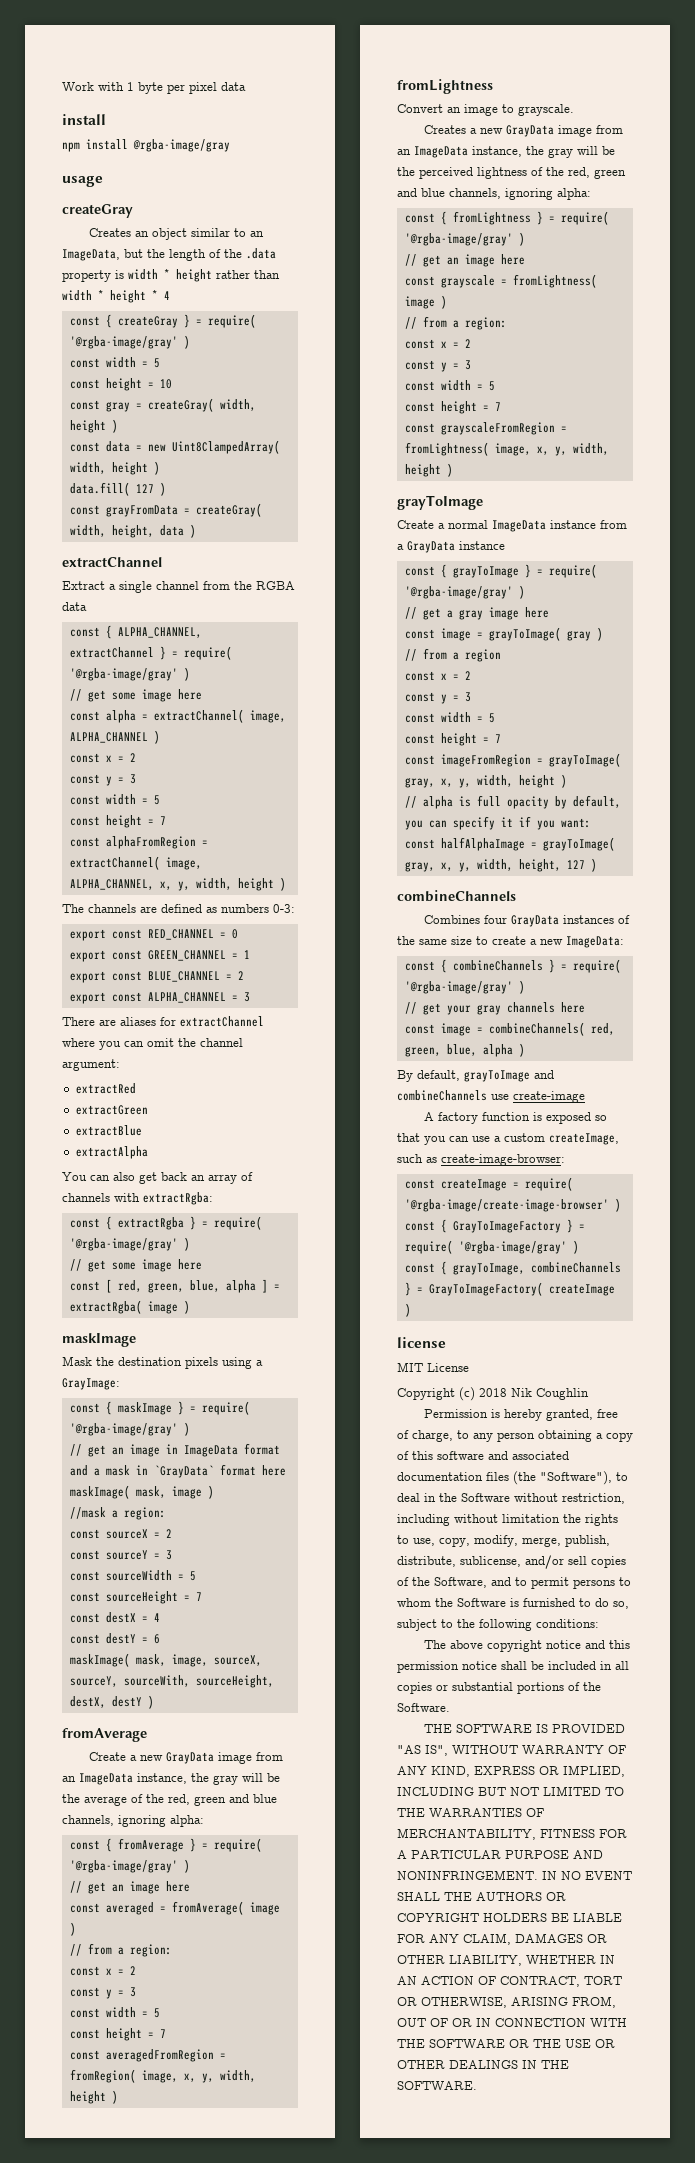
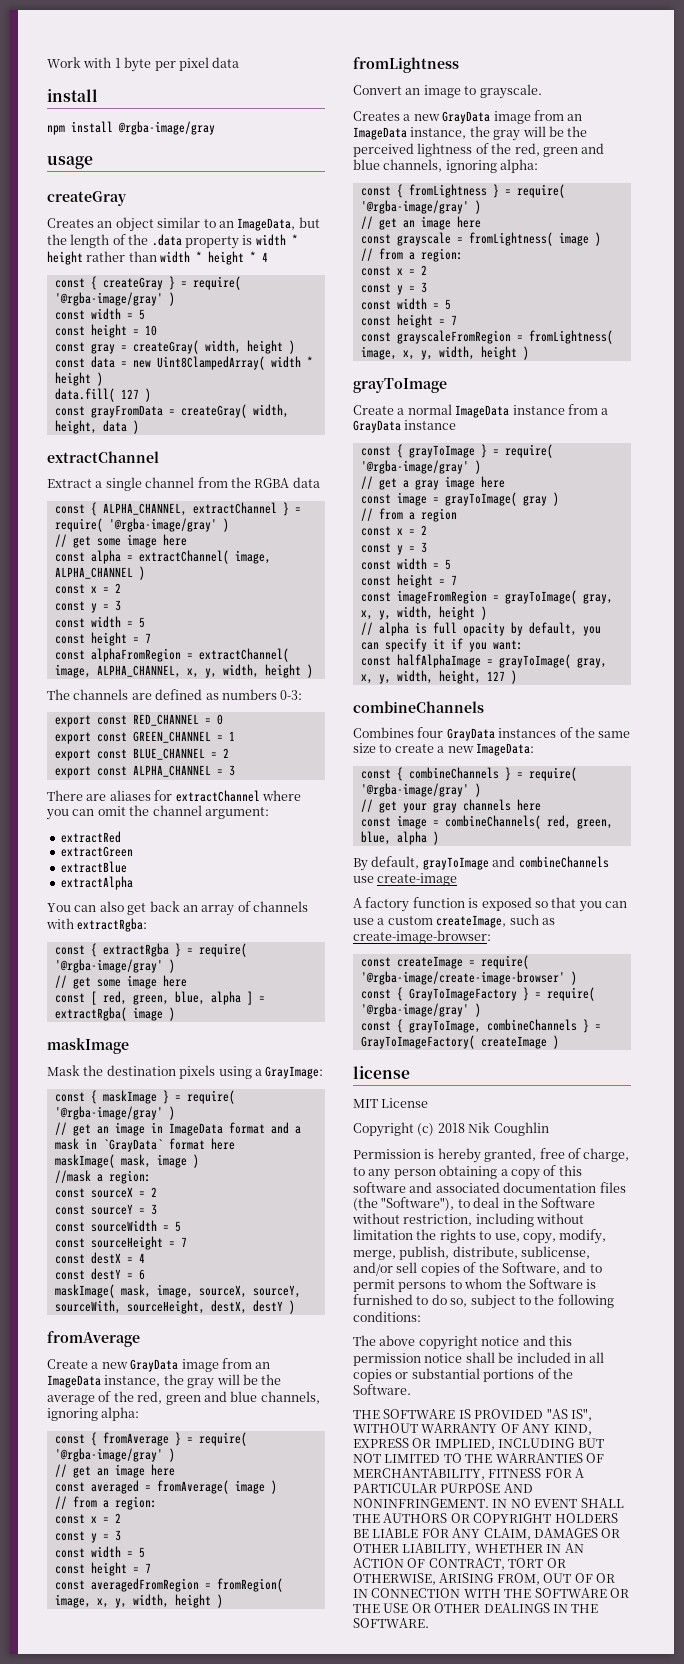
[69,462,106,474] width, -> [270,356,313,368] width *

